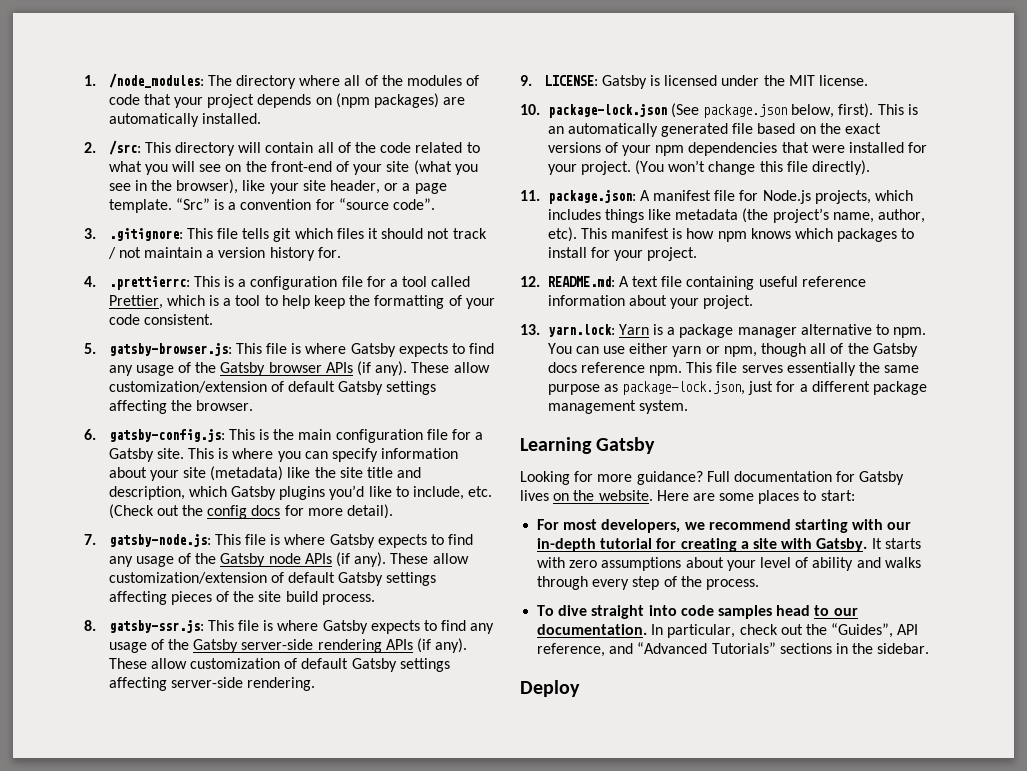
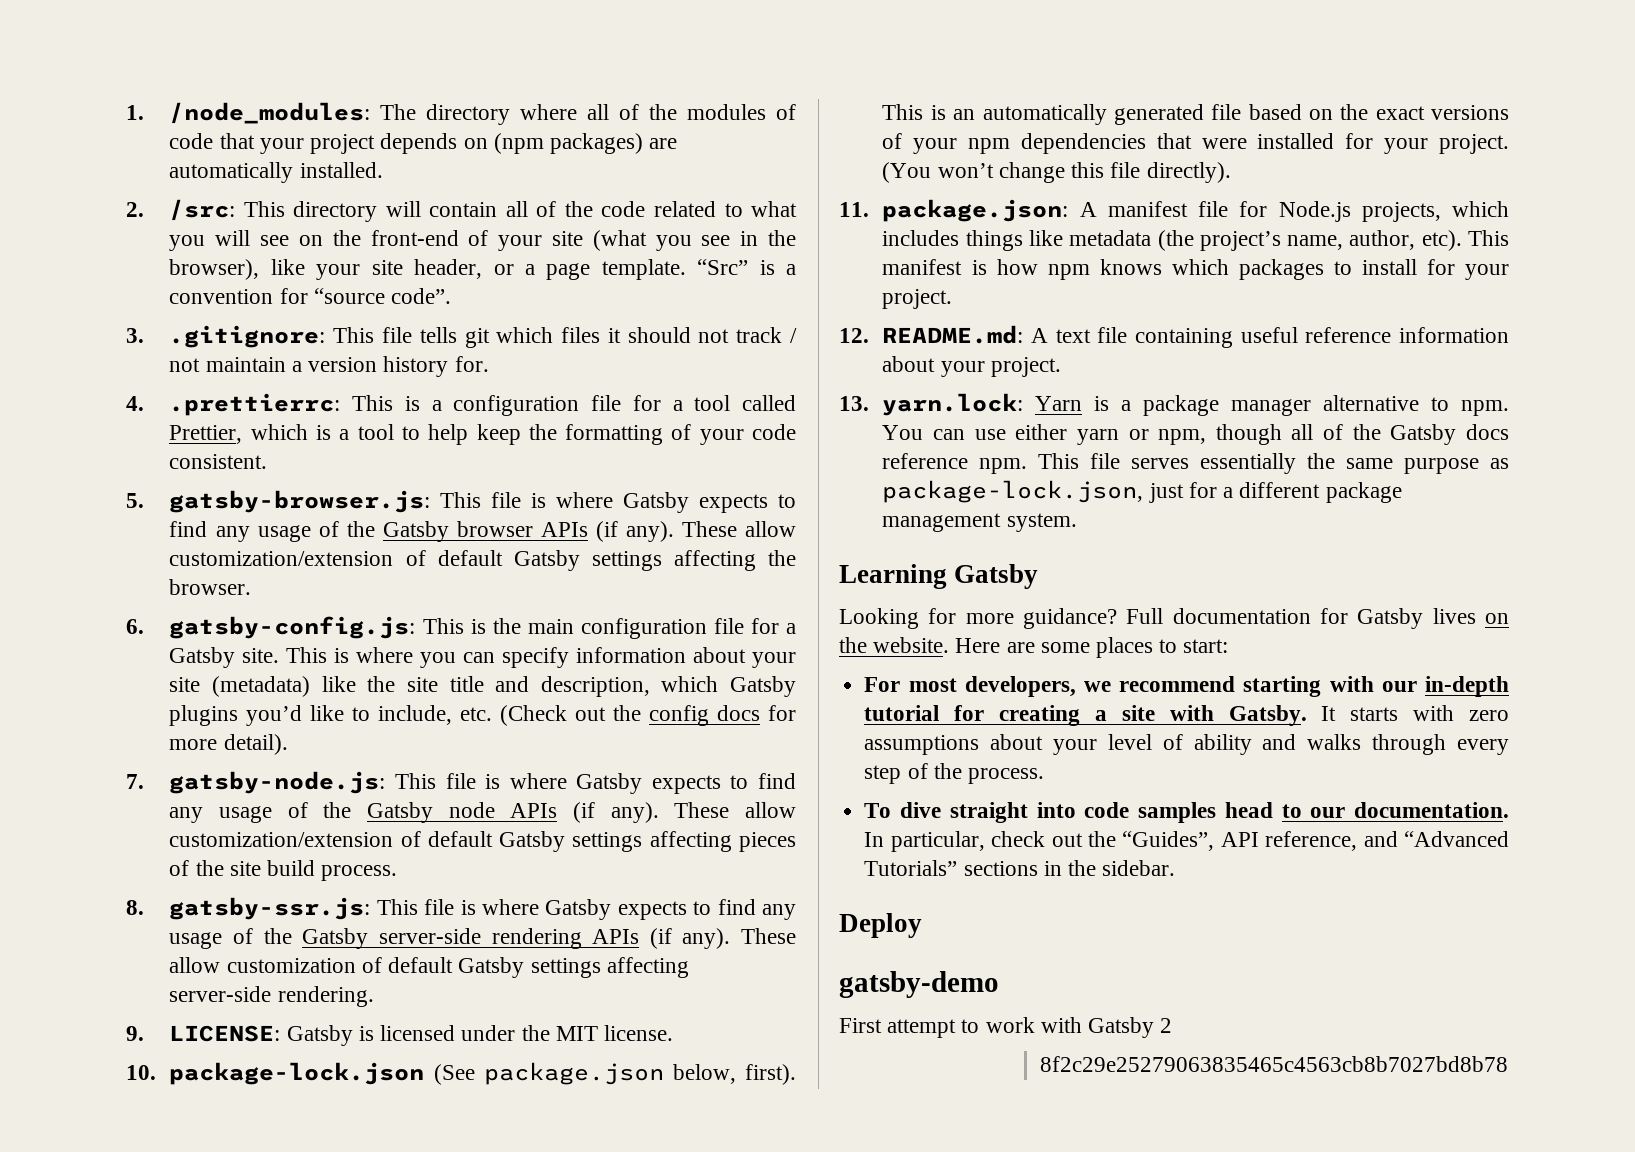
(580, 688) none -> [839,971,999,998] [839,1017,1173,1038] [1040,1056,1508,1072] // gatsby-demo // First attempt to work with Gatsby 2 // 8f2c29e25279063835465c4563cb8b7027bd8b78

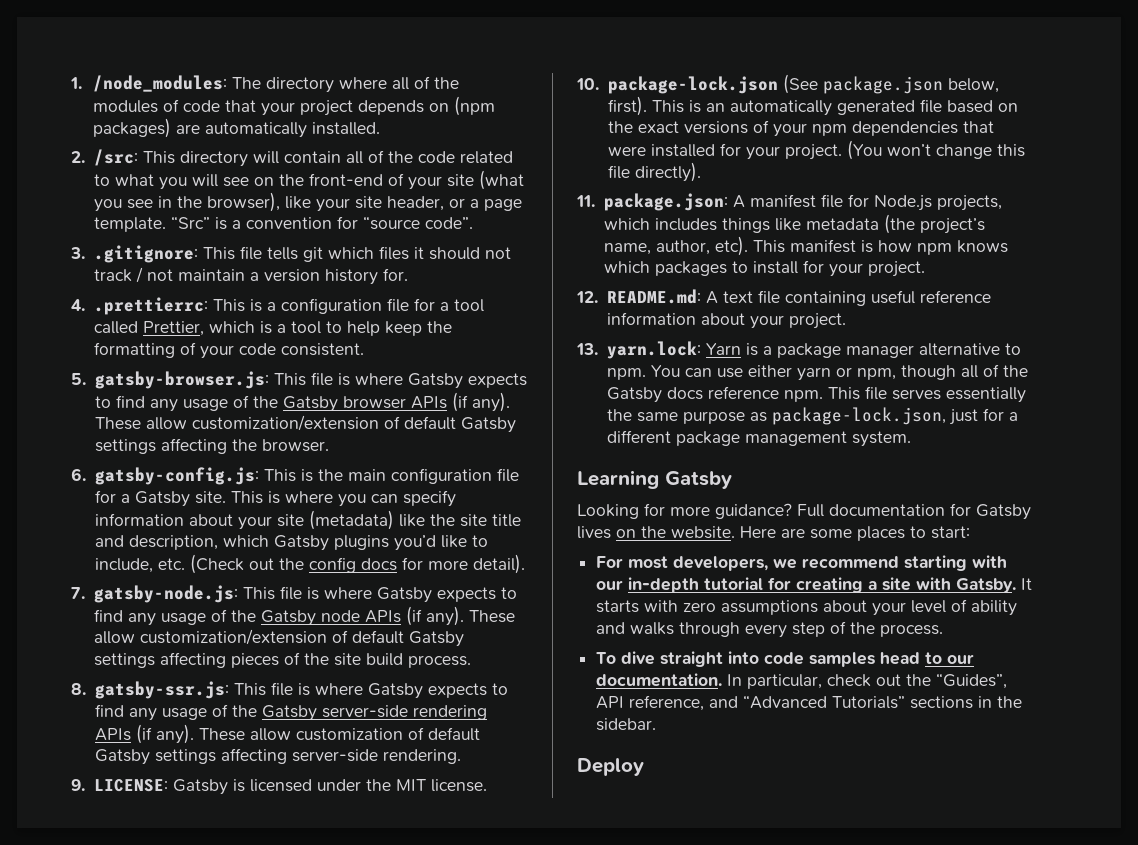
[839,971,999,998] [839,1017,1173,1038] [1040,1056,1508,1072] // gatsby-demo // First attempt to work with Gatsby 2 // 8f2c29e25279063835465c4563cb8b7027bd8b78 -> (644, 767) none

